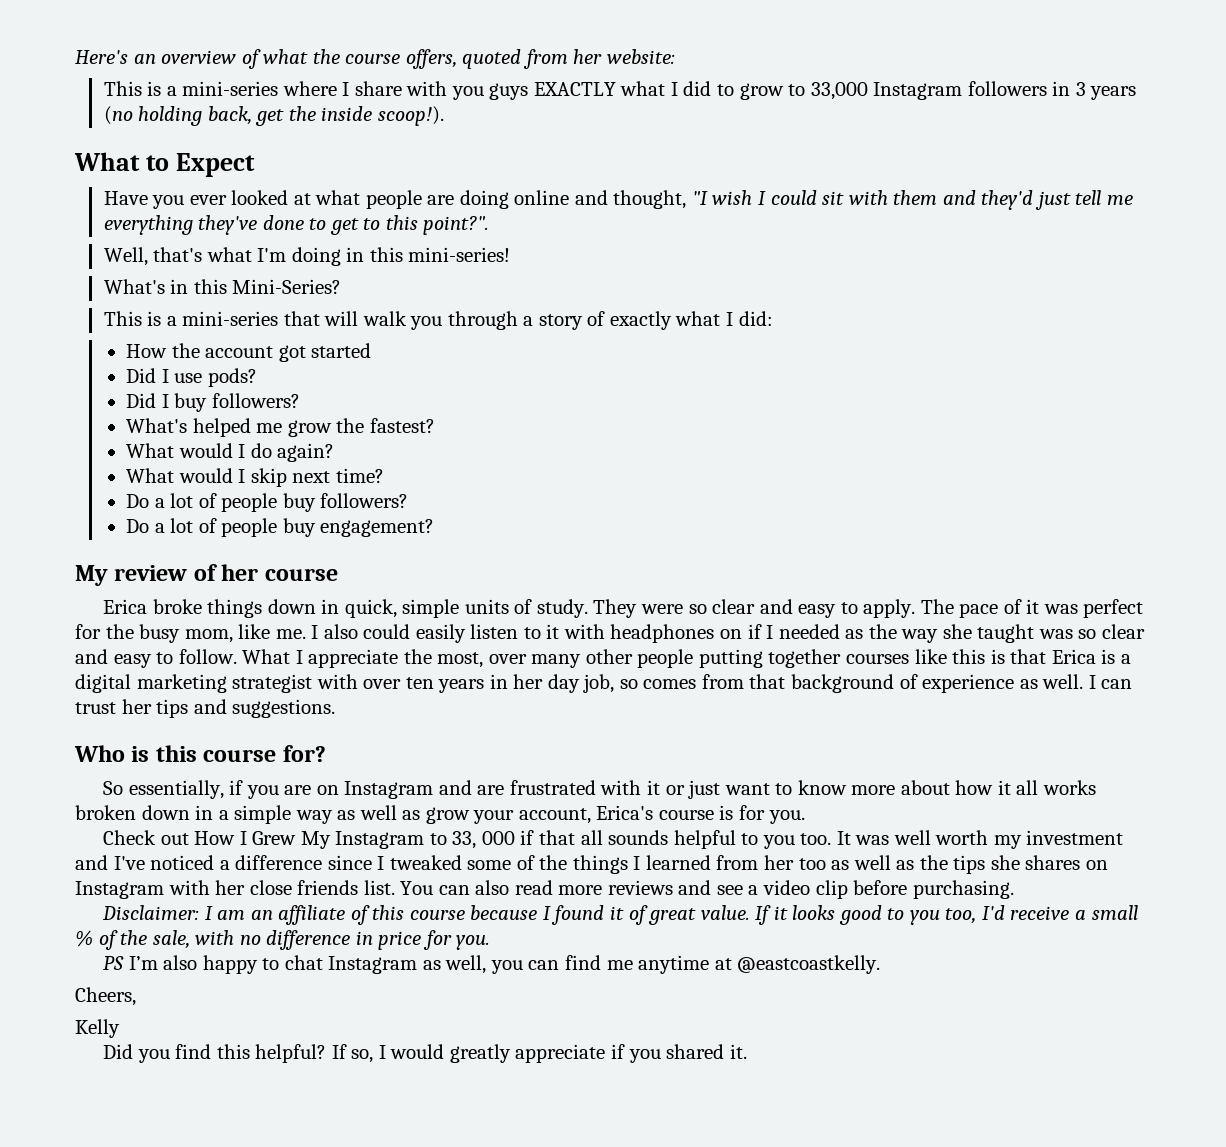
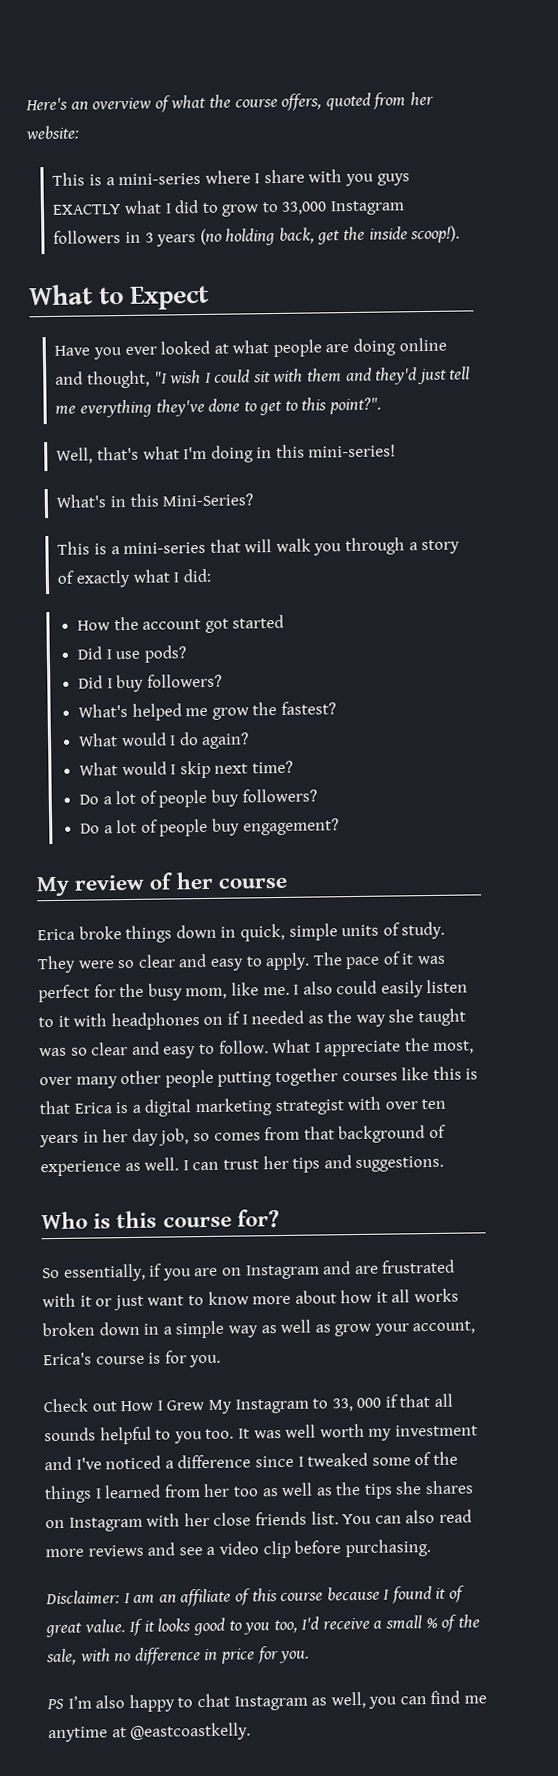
[75,987,136,1006] [75,1019,120,1038] [103,1044,747,1063] // Cheers, // Kelly // Did you find this helpful? If so, I would greatly appreciate if you shared it. -> (252, 1732) none

